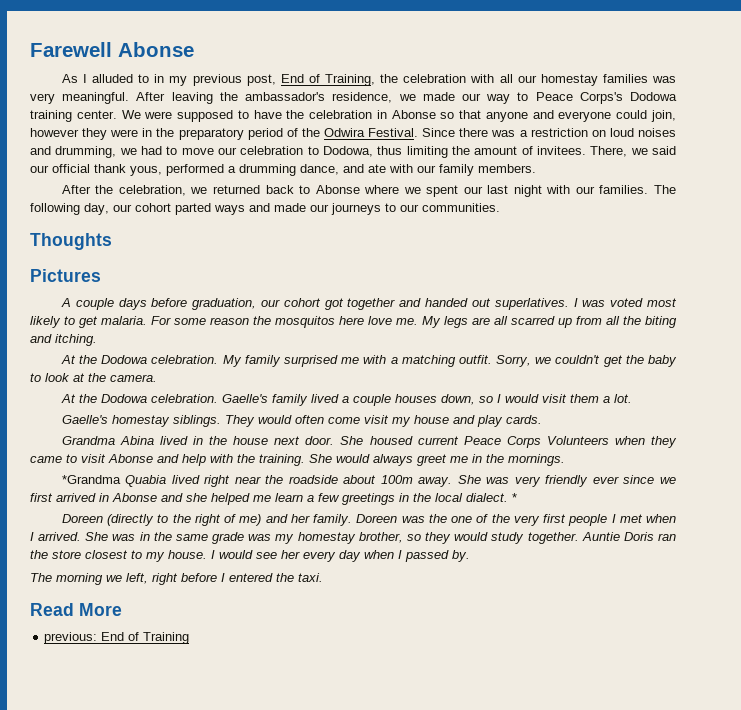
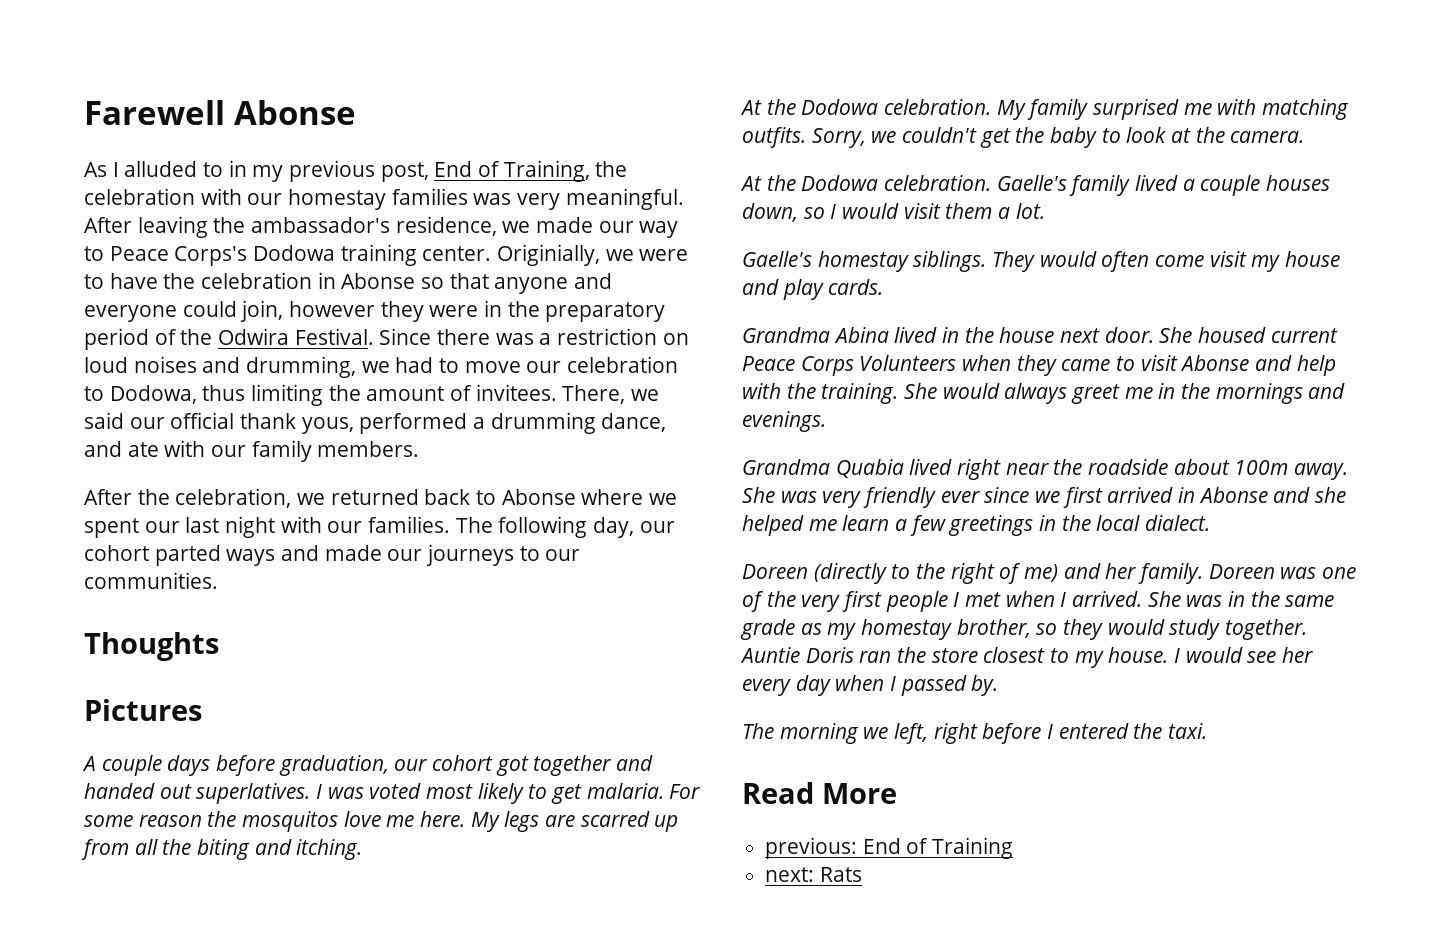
[499,74,513,83] all -> (242, 196) none
[121,110,234,122] We were supposed -> [497,244,689,266] Originially, we were
[339,316,418,325] here love me. -> [343,811,466,827] love me here.
[494,316,508,325] all -> (576, 821) none
[390,355,492,367] a matching outfit. -> [1262,99,1350,120] [742,127,806,148] matching outfits.
[508,454,565,466] [61,475,121,484] mornings. // *Grandma -> [1215,383,1346,404] [742,411,826,432] [742,459,830,475] mornings and evenings. // Grandma
[512,493,517,502] * -> (1211, 523) none
[428,514,447,523] the -> (1317, 573) none
[248,534,272,541] was -> [800,623,822,635] as
(190, 638) none -> [765,867,862,882] // next: Rats

